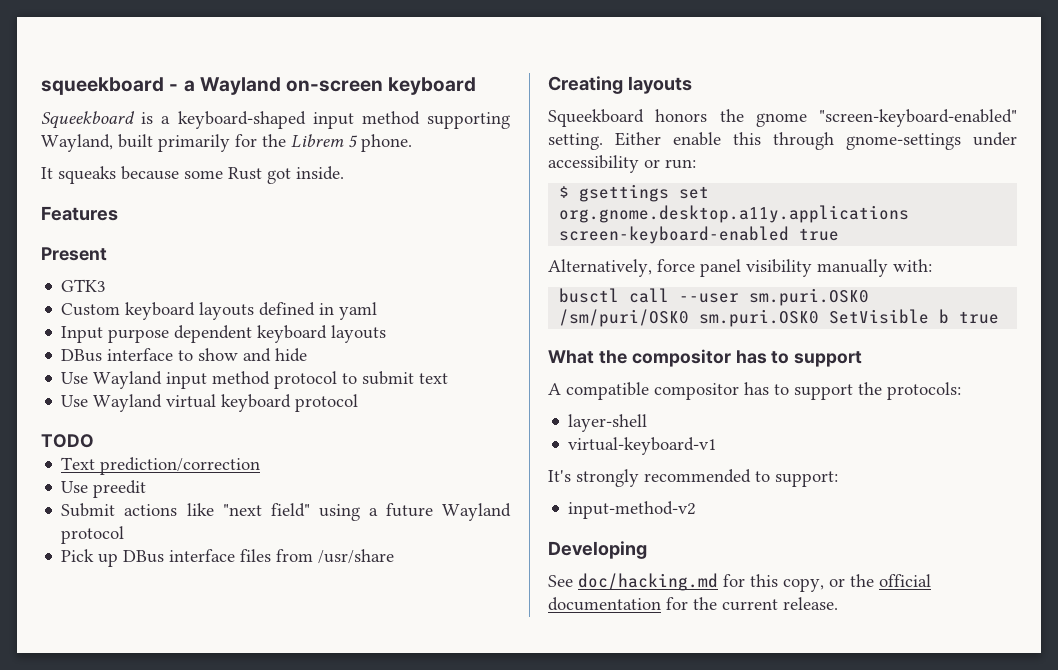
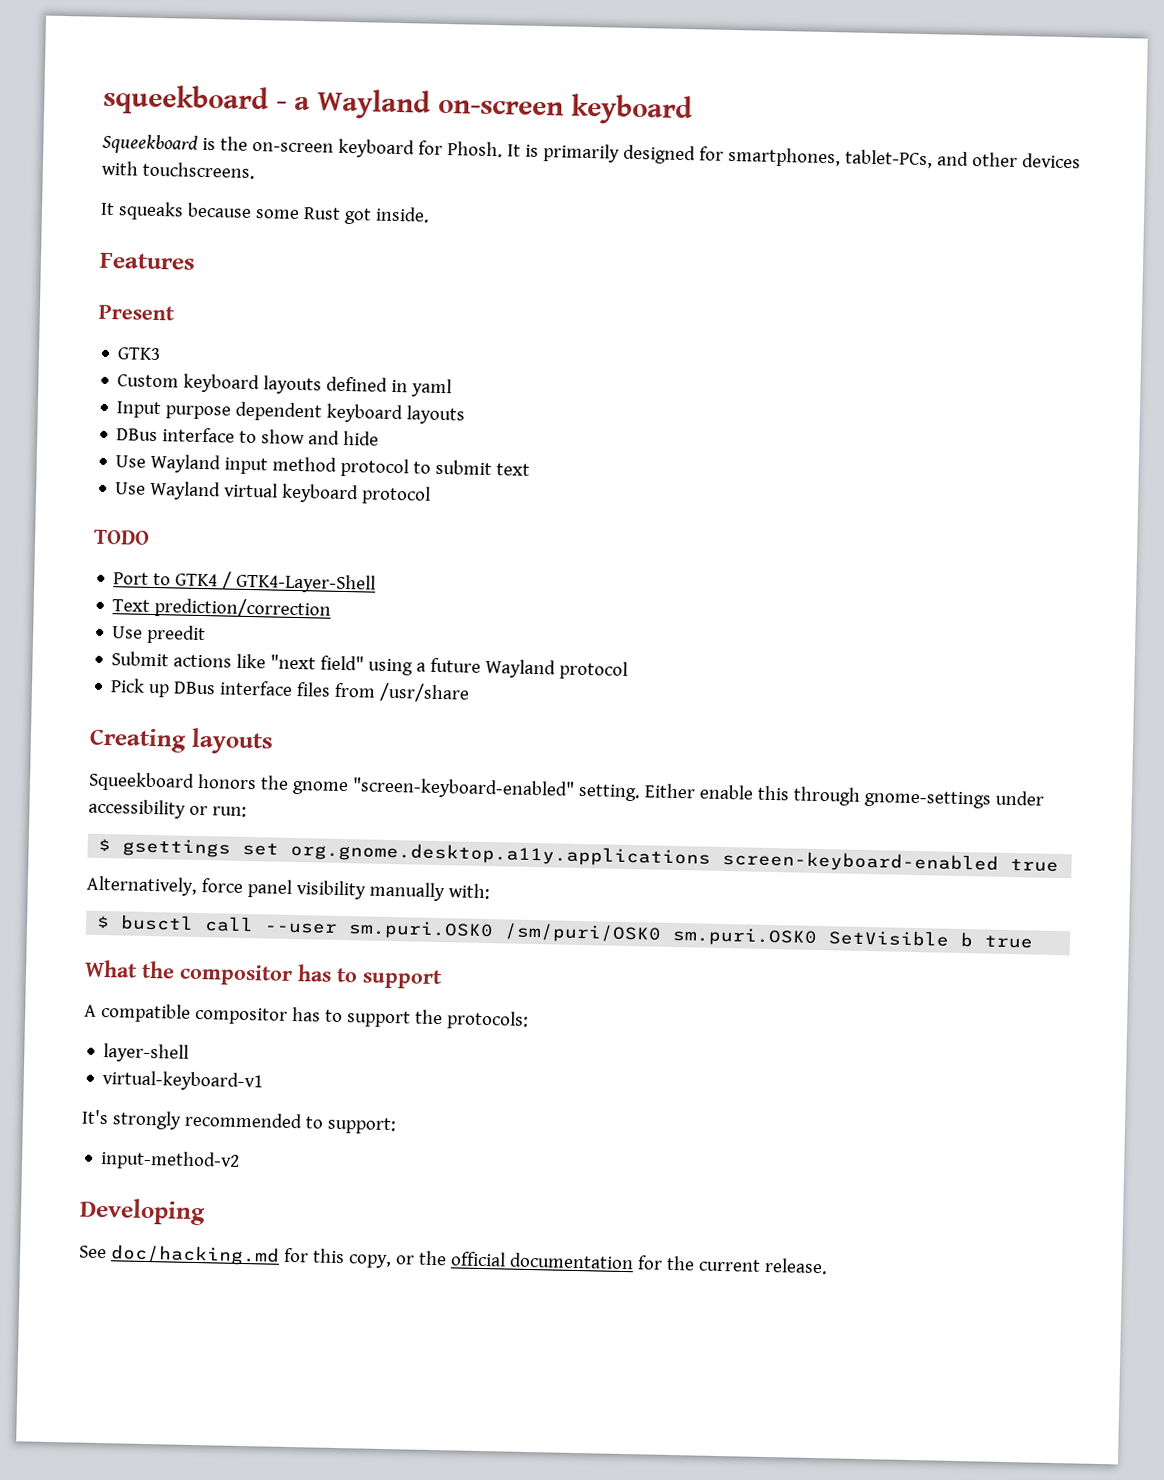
[161,111,511,129] [41,134,412,152] a keyboard-shaped input method supporting Wayland, built primarily for the Librem 5 phone. -> [219,136,1081,169] [101,160,255,180] the on-screen keyboard for Phosh. It is primarily designed for smartphones, tablet-PCs, and other devices with touchscreens.
(94, 441) none -> [113,571,377,594] // Port to GTK4 / GTK4-Layer-Shell
(932, 265) none -> [96,915,111,929] $

